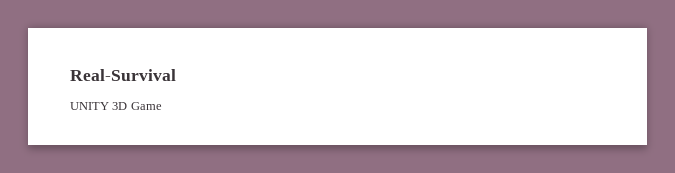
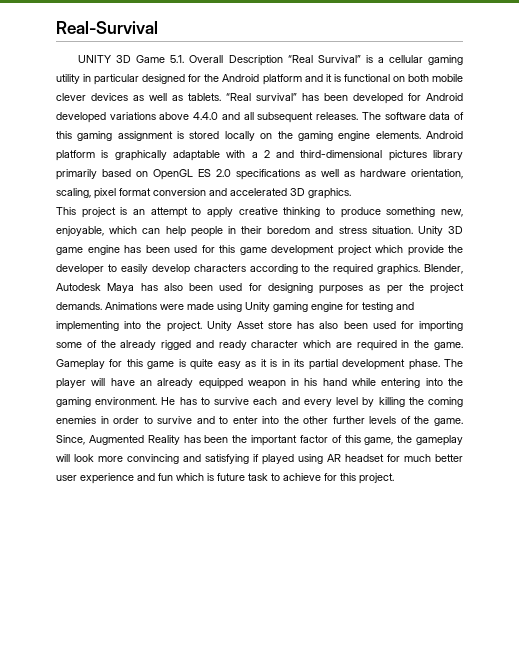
(162, 106) none -> [170,55,464,66] [56,74,463,85] [56,93,463,104] [56,112,465,123] [56,131,464,141] [56,150,464,161] [56,169,463,180] [56,188,351,199] [56,207,464,218] [56,226,464,237] [56,245,463,256] [56,264,463,275] [56,283,464,294] [56,302,414,312] [56,321,464,332] [56,340,464,351] [56,359,463,370] [56,378,464,389] [56,397,463,407] [56,416,464,426] [56,435,463,446] [56,454,463,465] [56,473,394,484] 5.1. Overall Description “Real Survival” is a cellular gaming utility in particular designed for the Android platform and it is functional on both mobile clever devices as well as tablets. “Real survival” has been developed for Android developed variations above 4.4.0 and all subsequent releases. The software data of this gaming assignment is stored locally on the gaming engine elements. Android platform is graphically adaptable with a 2 and third-dimensional pictures library primarily based on OpenGL ES 2.0 specifications as well as hardware orientation, scaling, pixel format conversion and accelerated 3D graphics. // This project is an attempt to apply creative thinking to produce something new, enjoyable, which can help people in their boredom and stress situation. Unity 3D game engine has been used for this game development project which provide the developer to easily develop characters according to the required graphics. Blender, Autodesk Maya has also been used for designing purposes as per the project demands. Animations were made using Unity gaming engine for testing and implementing into the project. Unity Asset store has also been used for importing some of the already rigged and ready character which are required in the game. Gameplay for this game is quite easy as it is in its partial development phase. The player will have an already equipped weapon in his hand while entering into the gaming environment. He has to survive each and every level by killing the coming enemies in order to survive and to enter into the other further levels of the game. Since, Augmented Reality has been the important factor of this game, the gameplay will look more convincing and satisfying if played using AR headset for much better user experience and fun which is future task to achieve for this project.

